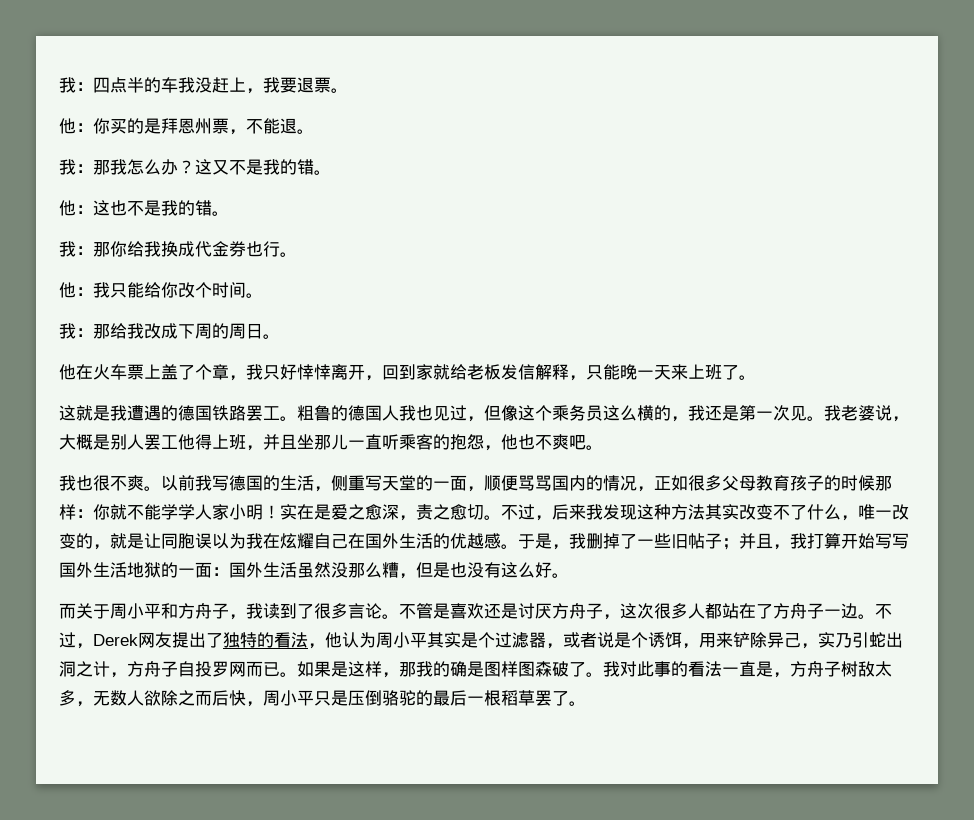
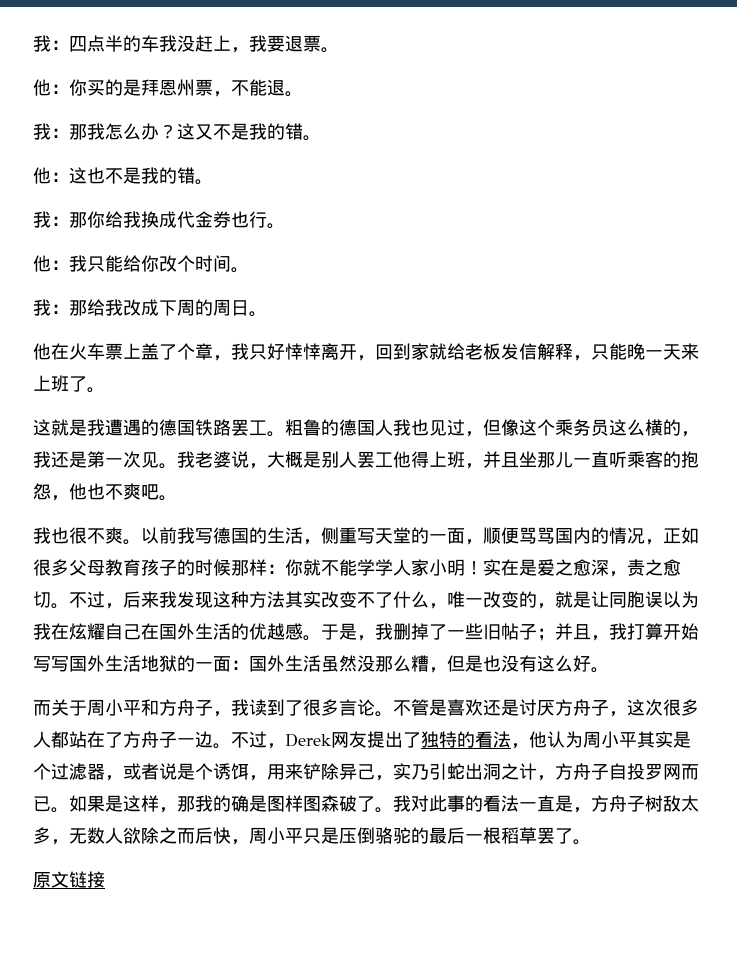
(586, 703) none -> [33,871,105,888] // 原文链接

